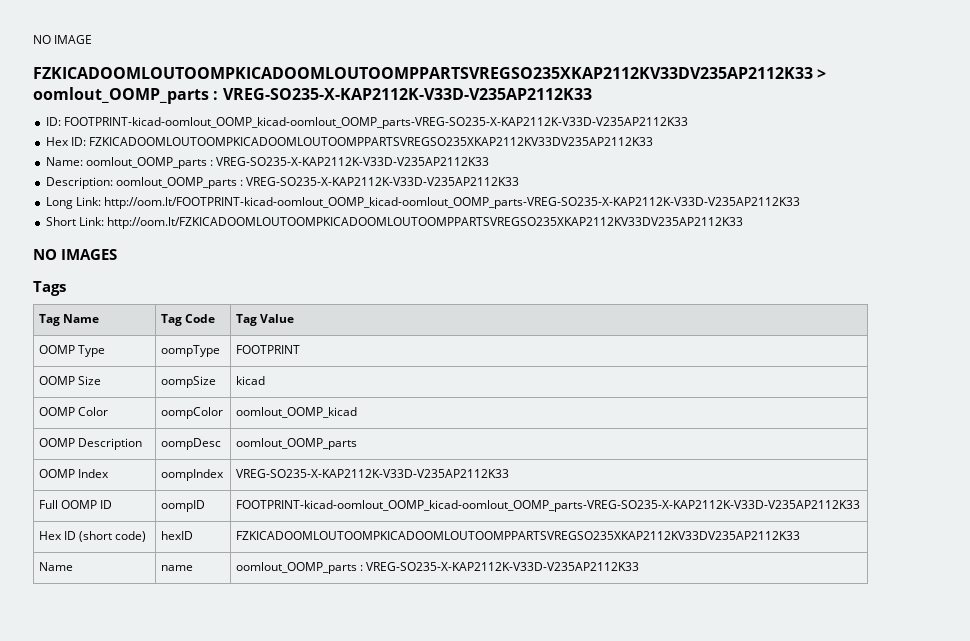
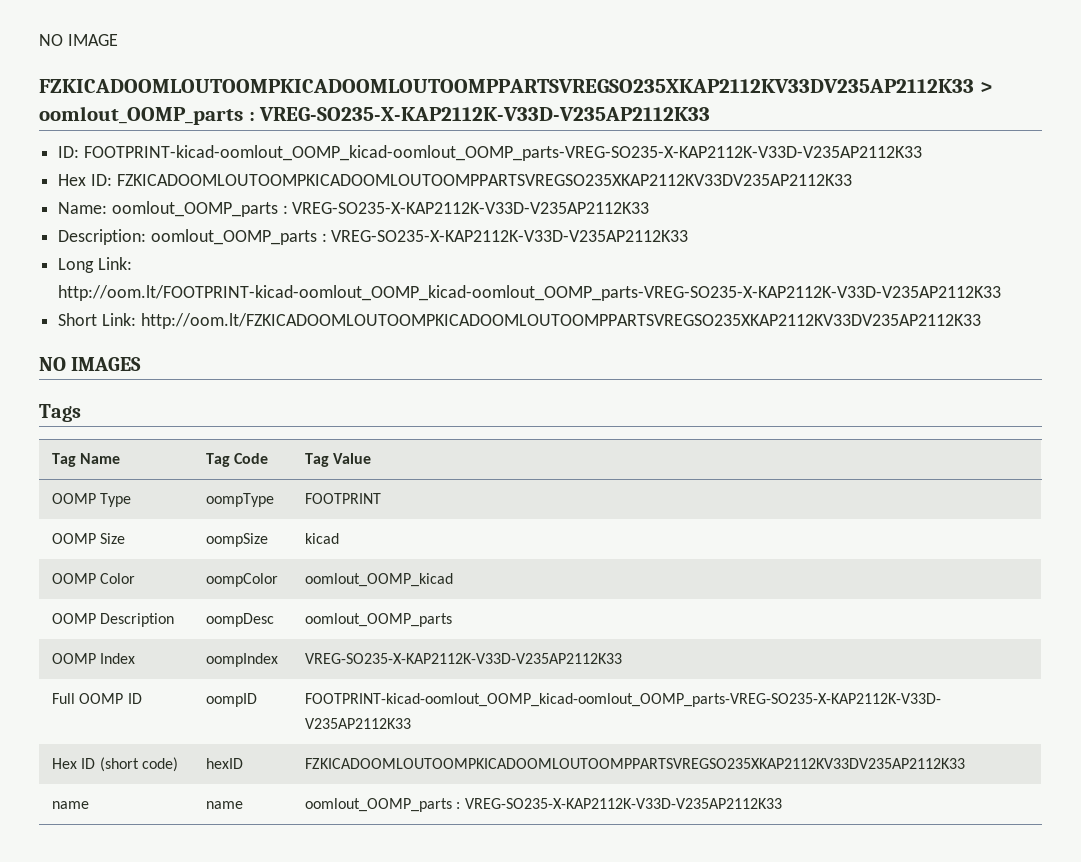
[38,562,73,571] Name -> [51,801,89,809] name

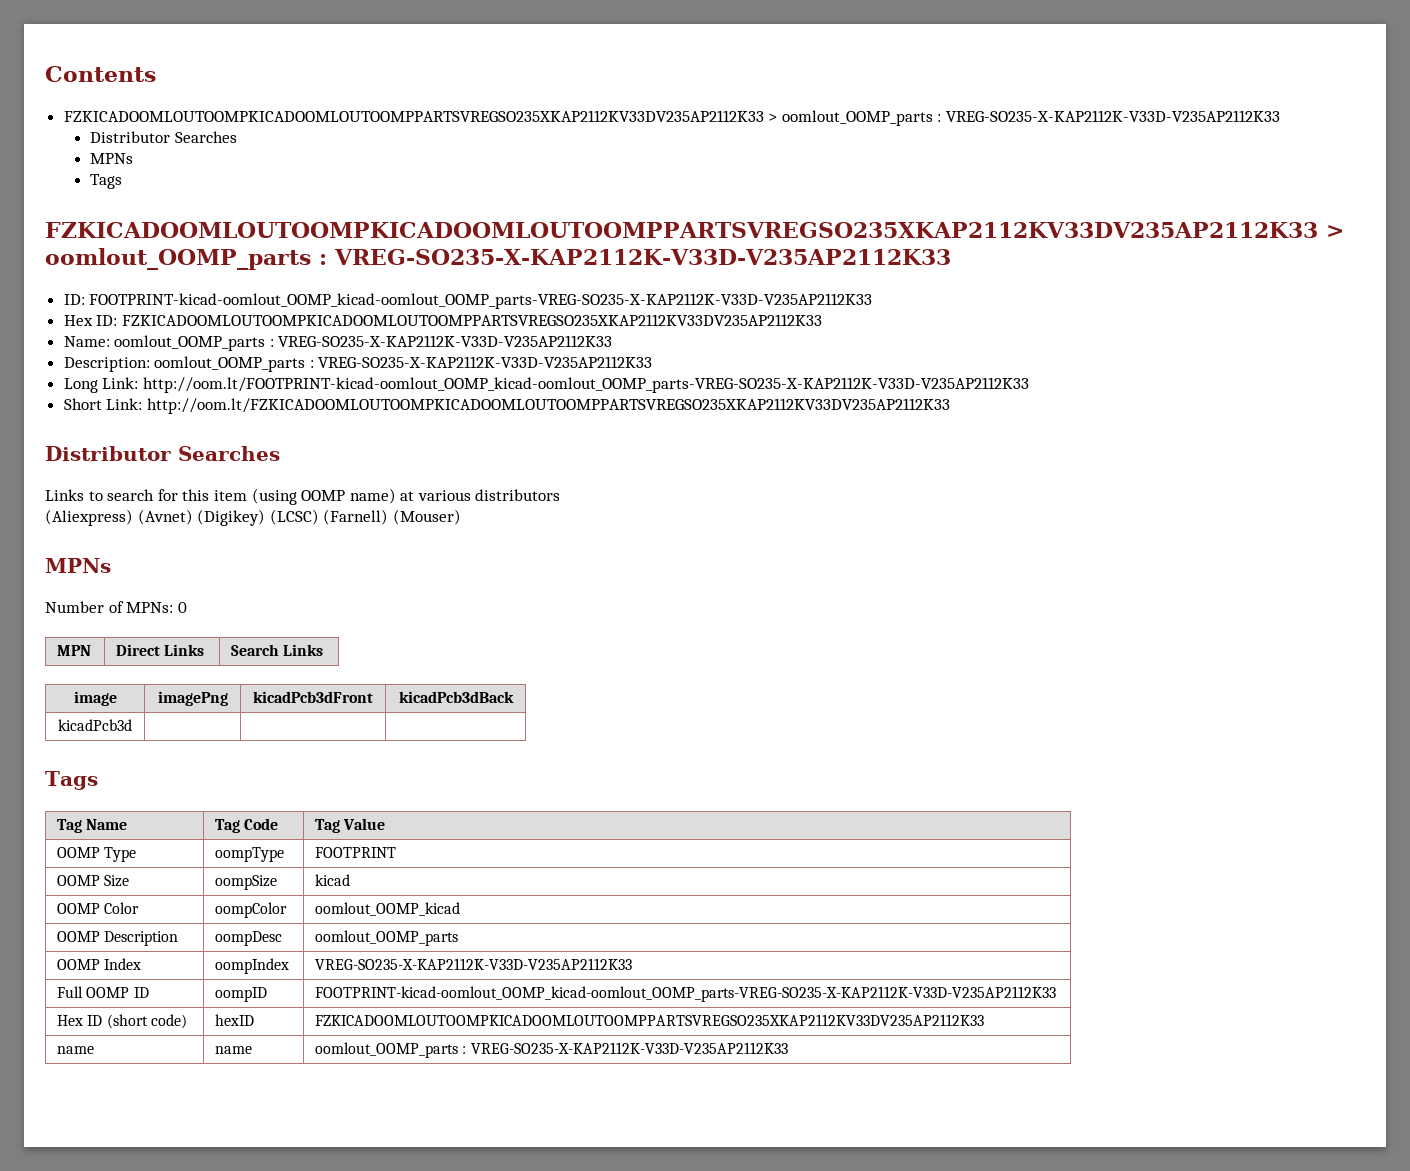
[39,34,118,46] NO IMAGE -> [45,66,156,82] [63,110,1281,126] [89,131,237,143] [89,153,133,164] [89,174,122,189] Contents // FZKICADOOMLOUTOOMPKICADOOMLOUTOOMPPARTSVREGSO235XKAP2112KV33DV235AP2112K33 > oomlout_OOMP_parts : VREG-SO235-X-KAP2112K-V33D-V235AP2112K33 // Distributor Searches // MPNs // Tags
[39,357,142,371] NO IMAGES -> [45,446,280,461] [45,488,561,505] [45,509,461,526] [45,558,111,573] [45,601,187,613] [57,645,92,656] [116,644,205,656] [231,644,324,656] [73,691,117,706] [157,691,228,706] [253,691,373,703] [398,691,514,703] [58,719,132,731] Distributor Searches // Links to search for this item (using OOMP name) at various distributors // (Aliexpress) (Avnet) (Digikey) (LCSC) (Farnell) (Mouser) // MPNs // Number of MPNs: 0 // MPN | Direct Links | Search Links // image | imagePng | kicadPcb3dFront | kicadPcb3dBack // kicadPcb3d | | |

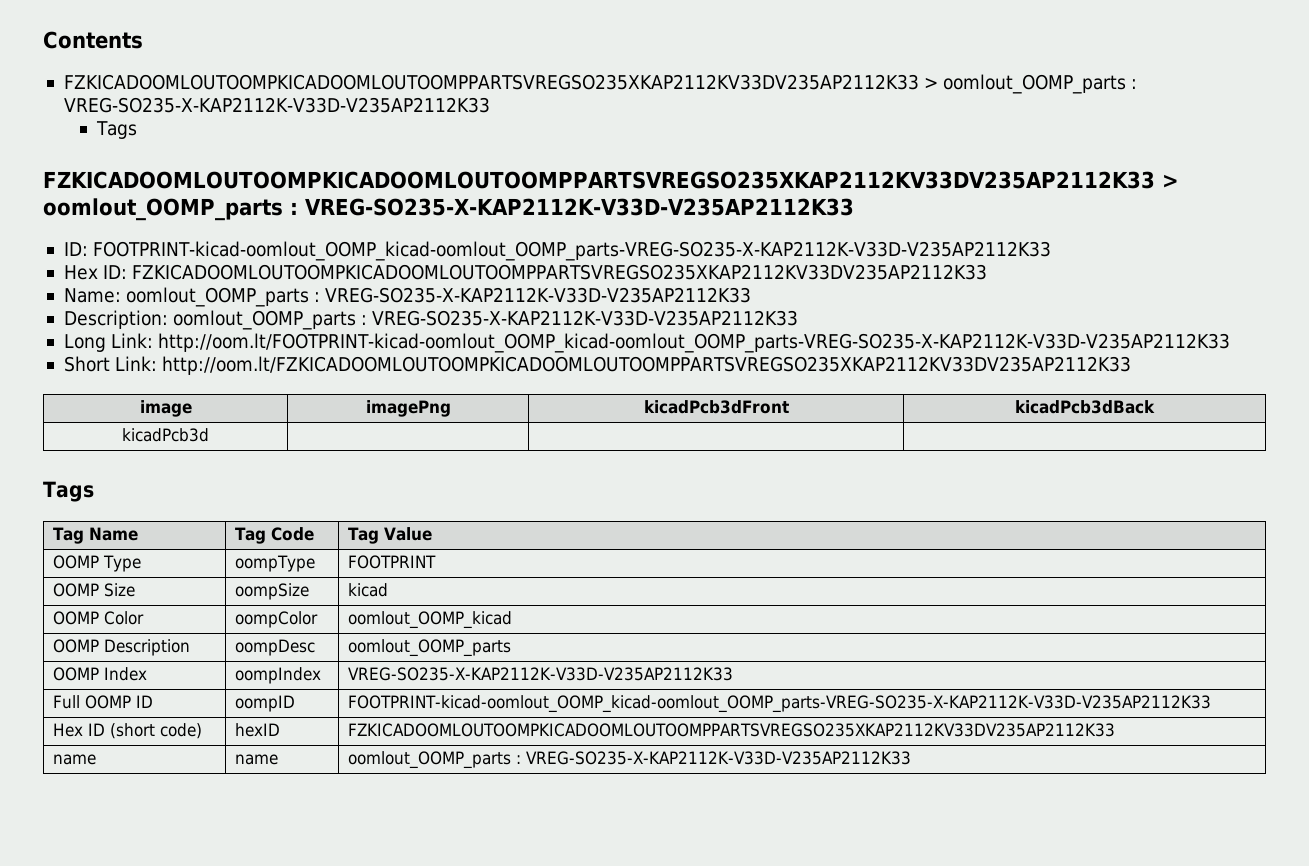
[89,131,237,143] [89,153,133,164] // Distributor Searches // MPNs -> (490, 105) none
[45,446,280,461] [45,488,561,505] [45,509,461,526] [45,558,111,573] [45,601,187,613] [57,645,92,656] [116,644,205,656] [231,644,324,656] // Distributor Searches // Links to search for this item (using OOMP name) at various distributors // (Aliexpress) (Avnet) (Digikey) (LCSC) (Farnell) (Mouser) // MPNs // Number of MPNs: 0 // MPN | Direct Links | Search Links -> (1132, 365) none

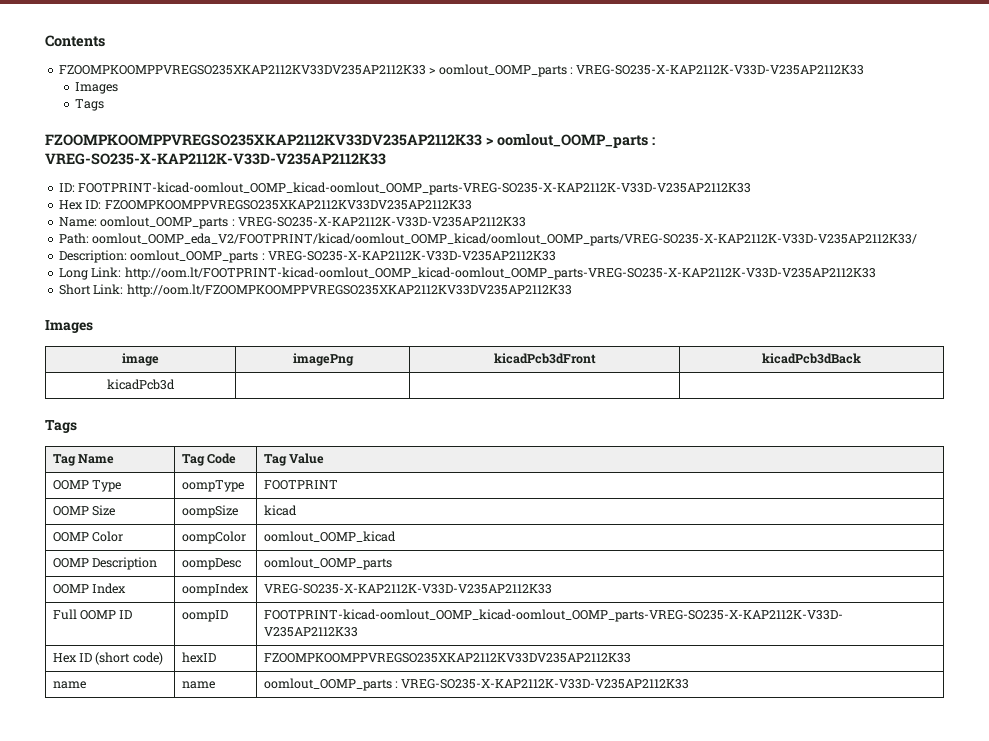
[63,74,1138,94] [63,97,490,113] [95,121,137,139] [43,171,1155,189] FZKICADOOMLOUTOOMPKICADOOMLOUTOOMPPARTSVREGSO235XKAP2112KV33DV235AP2112K33 > oomlout_OOMP_parts : VREG-SO235-X-KAP2112K-V33D-V235AP2112K33 // Tags // FZKICADOOMLOUTOOMPKICADOOMLOUTOOMPPARTSVREGSO235XKAP2112KV33DV235AP2112K33 -> [58,64,865,77] [75,82,119,94] [75,99,105,111] [45,134,482,146] FZOOMPKOOMPPVREGSO235XKAP2112KV33DV235AP2112K33 > oomlout_OOMP_parts : VREG-SO235-X-KAP2112K-V33D-V235AP2112K33 // Images // Tags // FZOOMPKOOMPPVREGSO235XKAP2112KV33DV235AP2112K33
[132,264,988,280] FZKICADOOMLOUTOOMPKICADOOMLOUTOOMPPARTSVREGSO235XKAP2112KV33DV235AP2112K33 -> [104,200,472,210] FZOOMPKOOMPPVREGSO235XKAP2112KV33DV235AP2112K33
(752, 295) none -> [58,233,918,246] // Path: oomlout_OOMP_eda_V2/FOOTPRINT/kicad/oomlout_OOMP_kicad/oomlout_OOMP_parts/VREG-SO235-X-KAP2112K-V33D-V235AP2112K33/
[162,356,1132,375] http://oom.lt/FZKICADOOMLOUTOOMPKICADOOMLOUTOOMPPARTSVREGSO235XKAP2112KV33DV235AP2112K33 -> [126,284,572,297] [45,320,93,333] http://oom.lt/FZOOMPKOOMPPVREGSO235XKAP2112KV33DV235AP2112K33 // Images
[348,723,1116,737] FZKICADOOMLOUTOOMPKICADOOMLOUTOOMPPARTSVREGSO235XKAP2112KV33DV235AP2112K33 -> [263,653,631,663] FZOOMPKOOMPPVREGSO235XKAP2112KV33DV235AP2112K33

